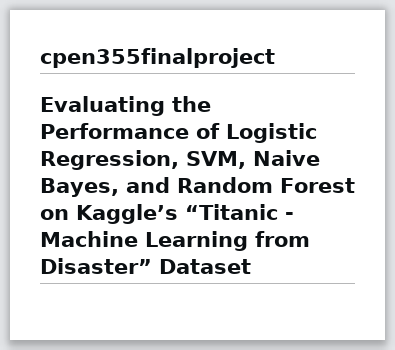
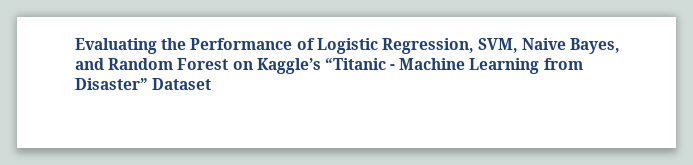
[40,48,275,68] cpen355finalproject // -> (75, 46) none

